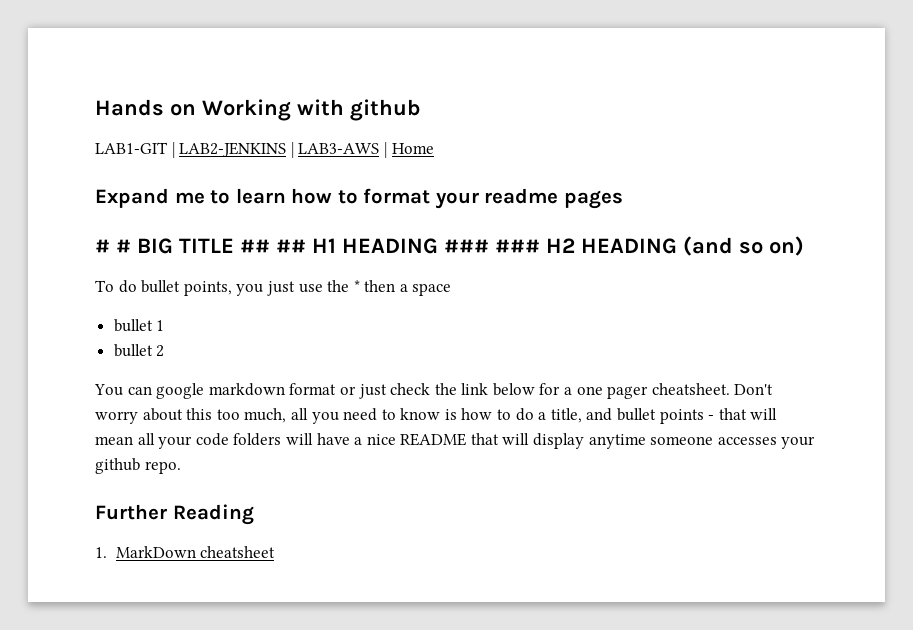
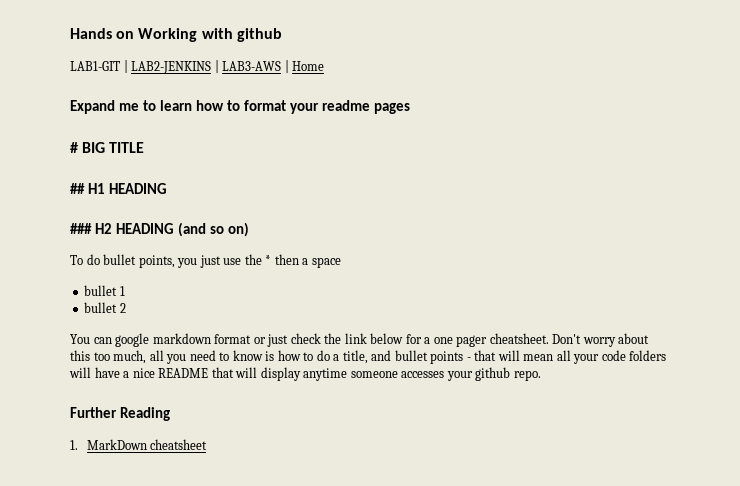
[116,239,131,253] # -> (78, 147) none
[240,239,270,253] ## -> (145, 147) //
[444,239,489,253] ### -> (168, 188) //

